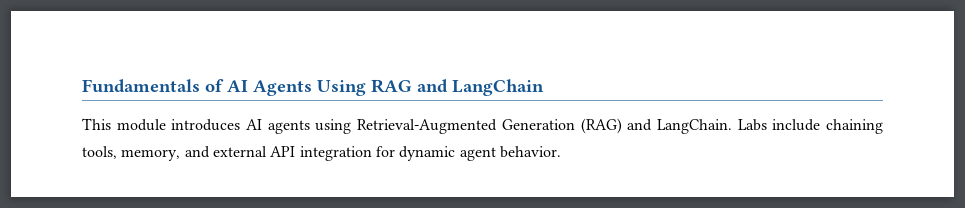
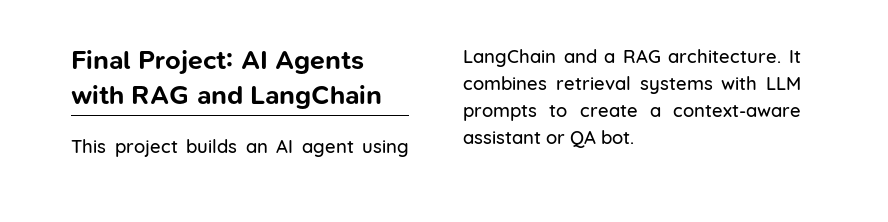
[82,79,224,93] Fundamentals of -> [71,50,234,75] Final Project:
[317,80,366,96] Using -> [71,85,124,104] with
[116,118,884,134] [82,146,561,161] module introduces AI agents using Retrieval-Augmented Generation (RAG) and LangChain. Labs include chaining tools, memory, and external API integration for dynamic agent behavior. -> [114,139,409,157] [463,49,801,67] [463,76,801,94] [463,105,801,121] [463,130,634,148] project builds an AI agent using LangChain and a RAG architecture. It combines retrieval systems with LLM prompts to create a context-aware assistant or QA bot.

